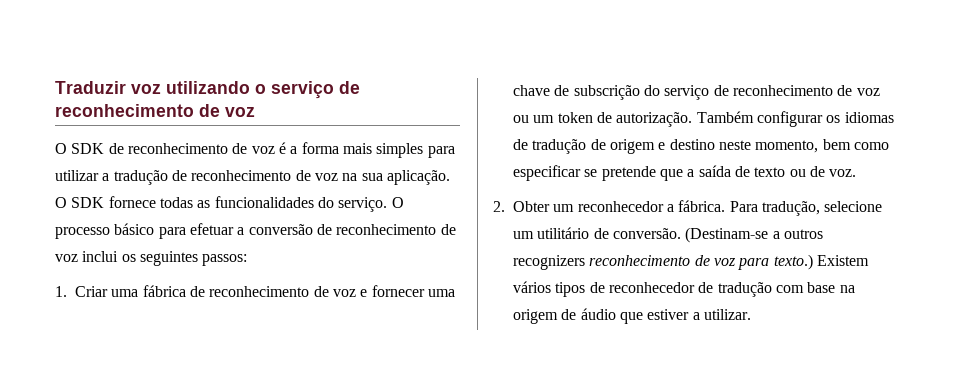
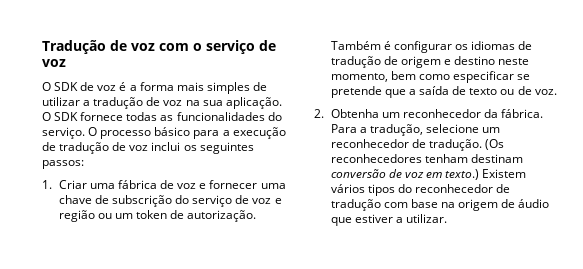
[55,81,250,94] Traduzir voz utilizando -> [42,40,189,54] Tradução de voz com
[55,104,220,117] reconhecimento de -> (276, 45) none
[127,143,248,154] reconhecimento de -> (95, 86) none
[427,146,455,158] para -> [252,82,267,91] de
[191,170,311,181] reconhecimento de -> (161, 101) none
[189,223,437,235] efetuar a conversão de reconhecimento -> [222,127,286,139] [42,142,110,154] a execução de tradução
[209,286,329,297] reconhecimento de -> (175, 184) none
[732,85,880,96] reconhecimento de voz -> [252,198,282,204] [58,210,95,222] voz e região
(754, 117) none -> [383,41,391,50] é
[513,201,674,212] Obter um reconhecedor a -> [330,109,499,118] Obtenha um reconhecedor da
(758, 206) none -> [359,127,367,133] a
[537,227,823,243] [513,255,770,270] utilitário de conversão. (Destinam-se a outros recognizers reconhecimento de voz para -> [330,139,505,151] [330,154,523,163] [330,169,443,178] reconhecedor de tradução. (Os reconhecedores tenham destinam conversão de voz em
[589,282,605,293] de -> [397,184,412,193] do

